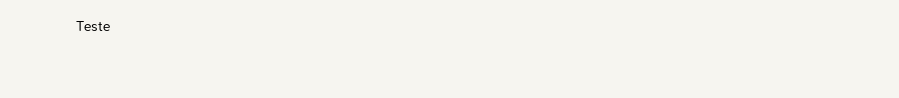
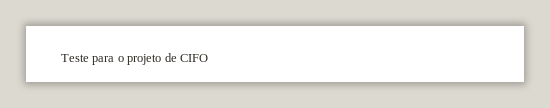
(110, 26) none -> [92,53,208,65] para o projeto de CIFO

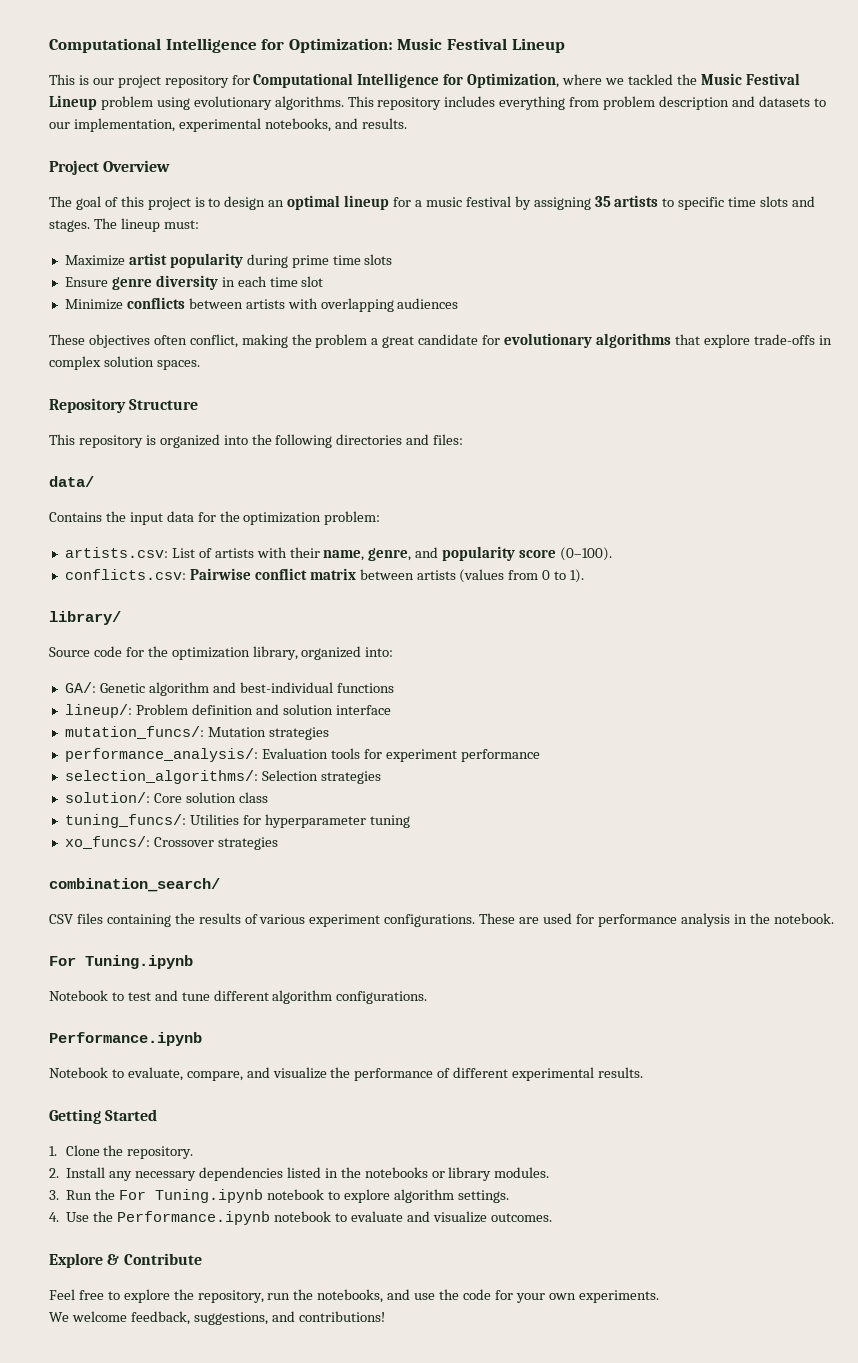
[61,53,208,65] Teste para o projeto de CIFO -> [49,38,565,53] [49,73,800,88] [49,95,826,110] [49,118,407,132] [49,160,171,175] [49,195,816,210] [49,218,199,232] [64,253,393,268] [64,275,324,290] [64,297,459,312] [49,333,832,348] [49,356,200,370] [49,398,199,413] [49,434,464,448] [49,476,94,487] [49,511,381,525] [64,546,613,561] [64,568,585,583] [49,611,121,625] [49,646,394,660] [64,682,394,696] [64,704,391,718] [64,726,329,740] [64,748,540,762] [64,770,381,784] [64,792,268,803] [64,814,410,828] [64,836,278,850] [49,878,220,892] [49,913,834,927] [49,955,193,969] [49,990,428,1004] [49,1032,202,1046] [49,1067,644,1081] [49,1109,158,1124] [49,1145,194,1159] [49,1167,550,1181] [49,1189,509,1203] [49,1211,552,1225] [49,1253,202,1268] [49,1289,659,1303] [49,1311,385,1325] Computational Intelligence for Optimization: Music Festival Lineup // This is our project repository for Computational Intelligence for Optimization, where we tackled the Music Festival Lineup problem using evolutionary algorithms. This repository includes everything from problem description and datasets to our implementation, experimental notebooks, and results. // Project Overview // The goal of this project is to design an optimal lineup for a music festival by assigning 35 artists to specific time slots and stages. The lineup must: // Maximize artist popularity during prime time slots // Ensure genre diversity in each time slot // Minimize conflicts between artists with overlapping audiences // These objectives often conflict, making the problem a great candidate for evolutionary algorithms that explore trade-offs in complex solution spaces. // Repository Structure // This repository is organized into the following directories and files: // data/ // Contains the input data for the optimization problem: // artists.csv: List of artists with their name, genre, and popularity score (0–100). // conflicts.csv: Pairwise conflict matrix between artists (values from 0 to 1). // library/ // Source code for the optimization library, organized into: // GA/: Genetic algorithm and best-individual functions // lineup/: Problem definition and solution interface // mutation_funcs/: Mutation strategies // performance_analysis/: Evaluation tools for experiment performance // selection_algorithms/: Selection strategies // solution/: Core solution class // tuning_funcs/: Utilities for hyperparameter tuning // xo_funcs/: Crossover strategies // combination_search/ // CSV files containing the results of various experiment configurations. These are used for performance analysis in the notebook. // For Tuning.ipynb // Notebook to test and tune different algorithm configurations. // Performance.ipynb // Notebook to evaluate, compare, and visualize the performance of different experimental results. // Getting Started // 1. Clone the repository. // 2. Install any necessary dependencies listed in the notebooks or library modules. // 3. Run the For Tuning.ipynb notebook to explore algorithm settings. // 4. Use the Performance.ipynb notebook to evaluate and visualize outcomes. // Explore & Contribute // Feel free to explore the repository, run the notebooks, and use the code for your own experiments. // We welcome feedback, suggestions, and contributions!

